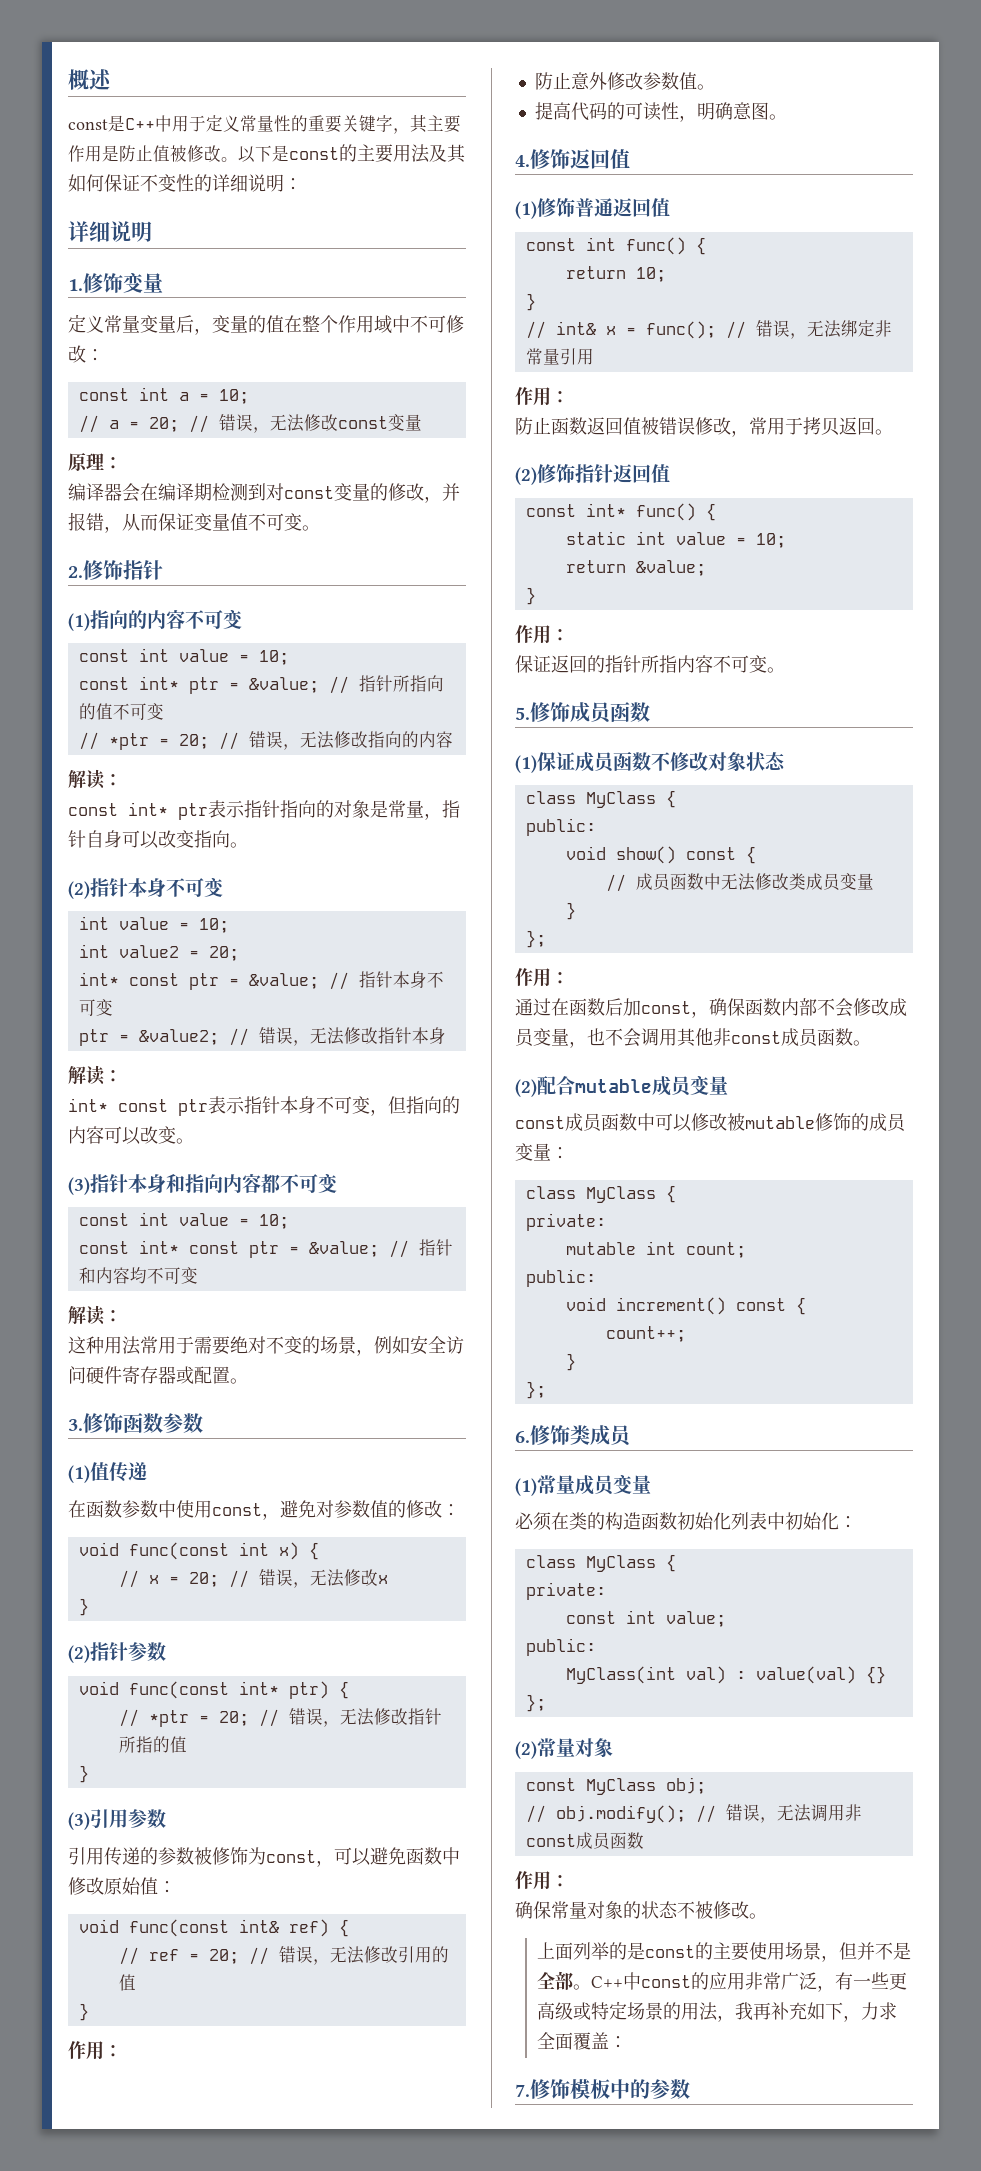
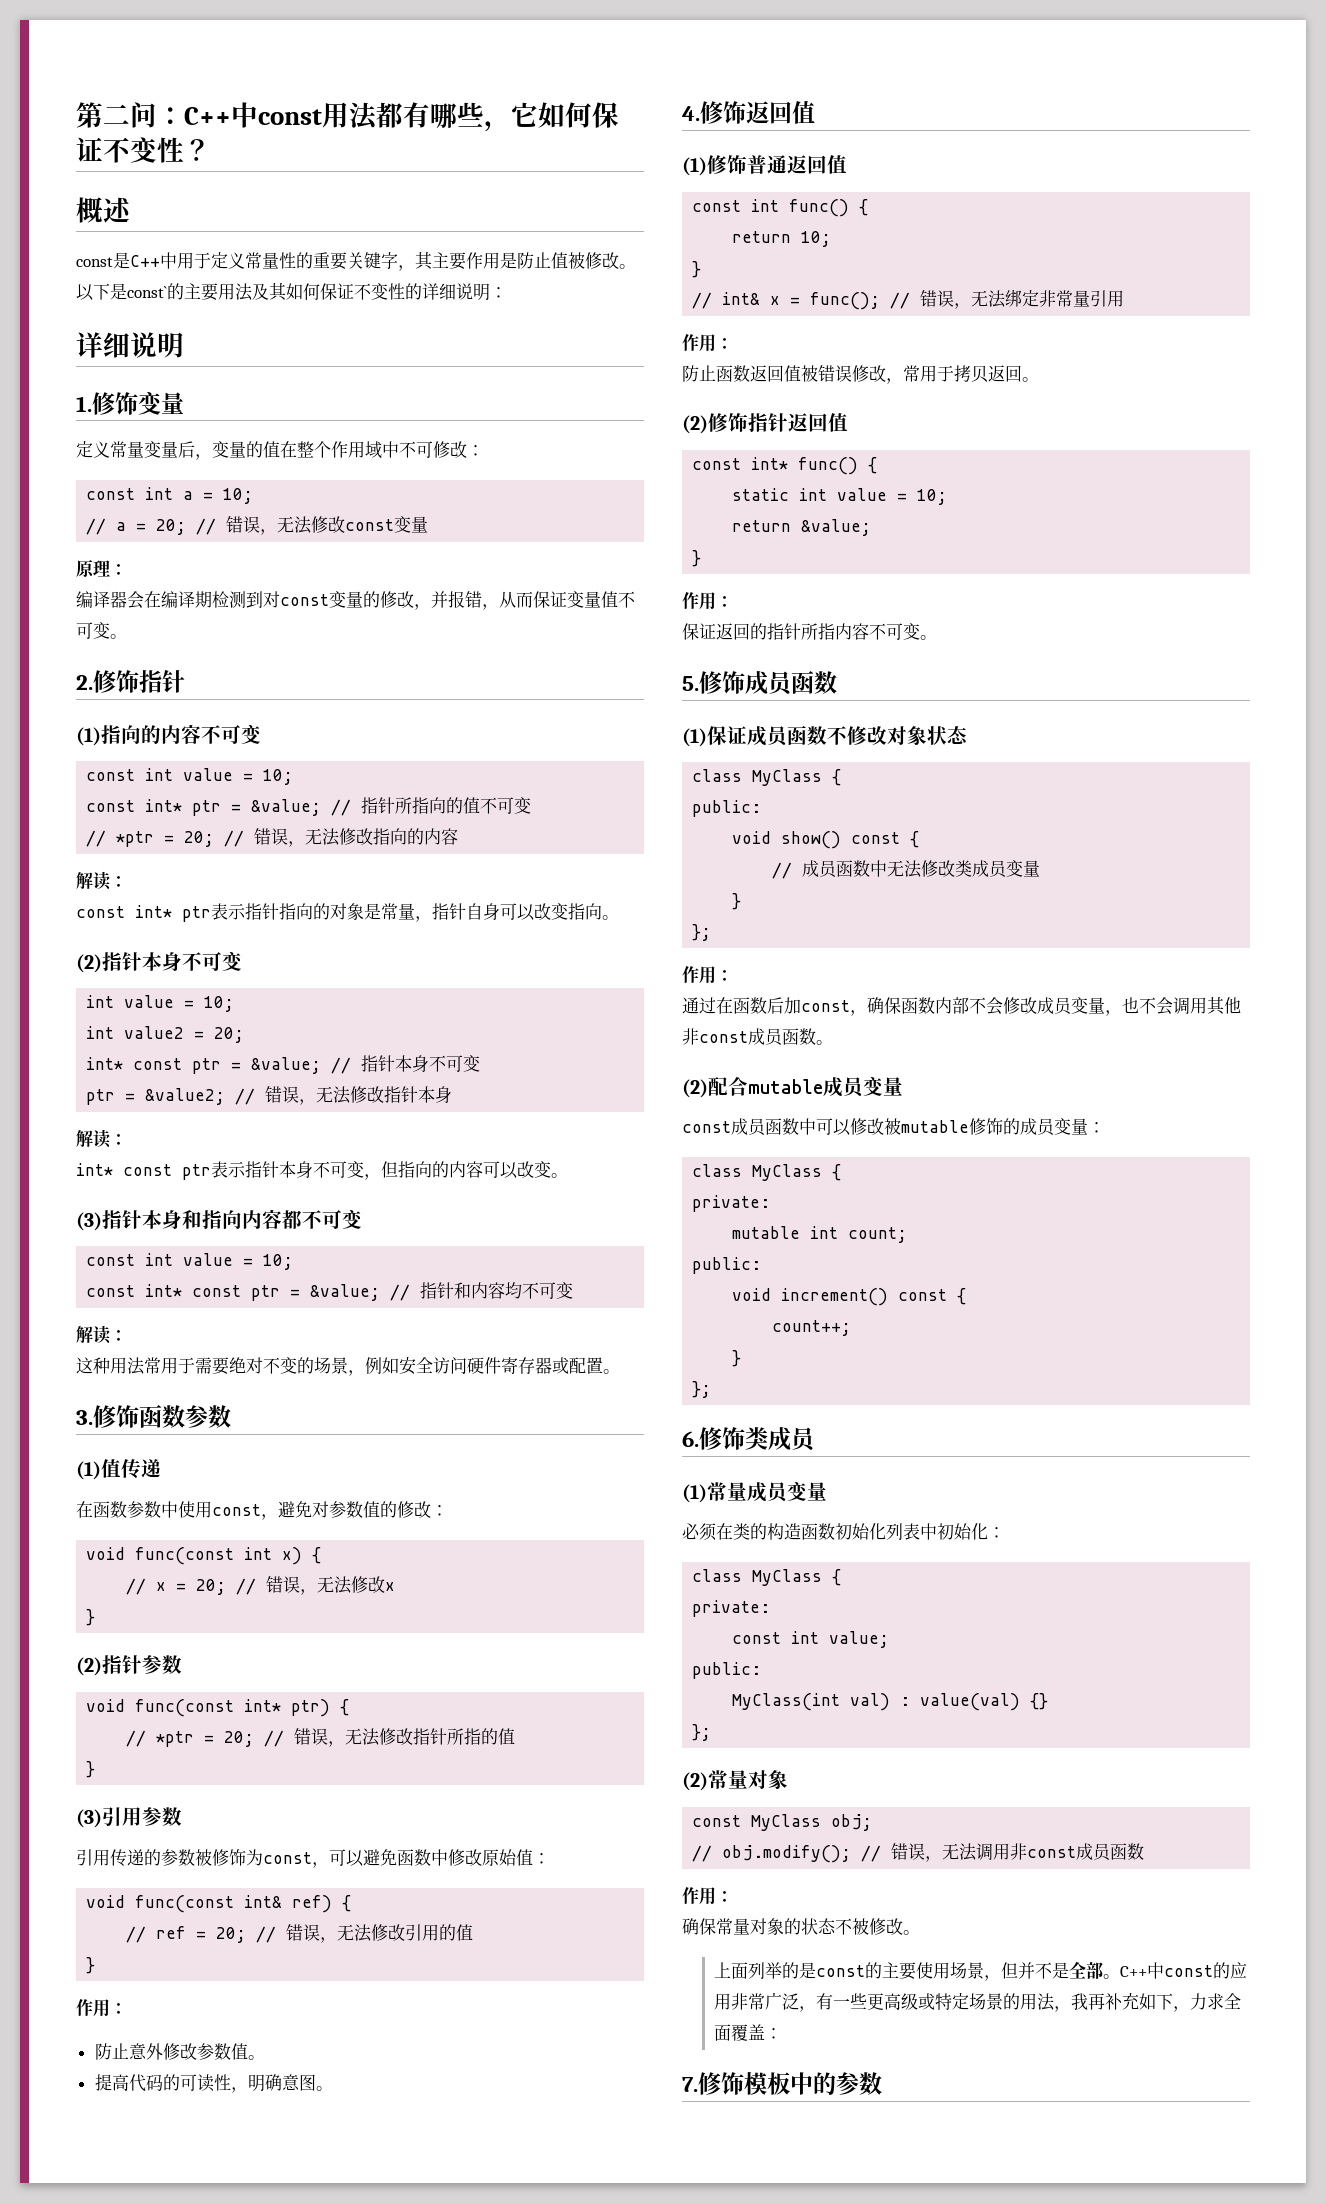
(68, 79) none -> [76,102,619,132] [76,137,211,163] 第二问：C++中const用法都有哪些，它如何保证不变性？ //
[289,147,339,160] const -> [127,286,167,298] const`

